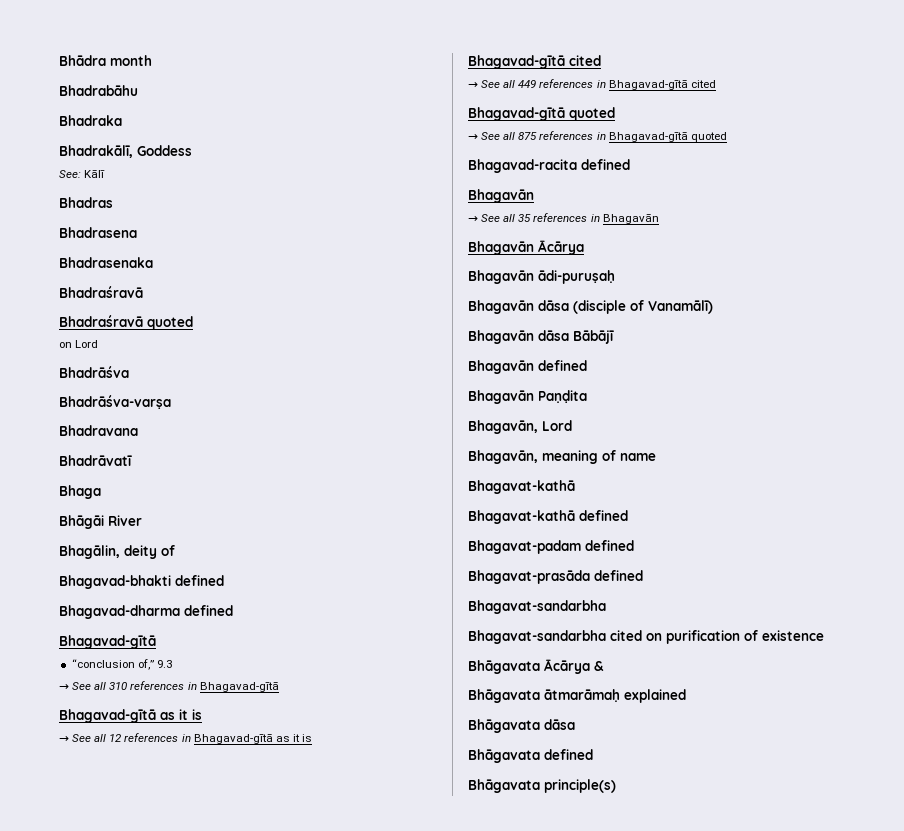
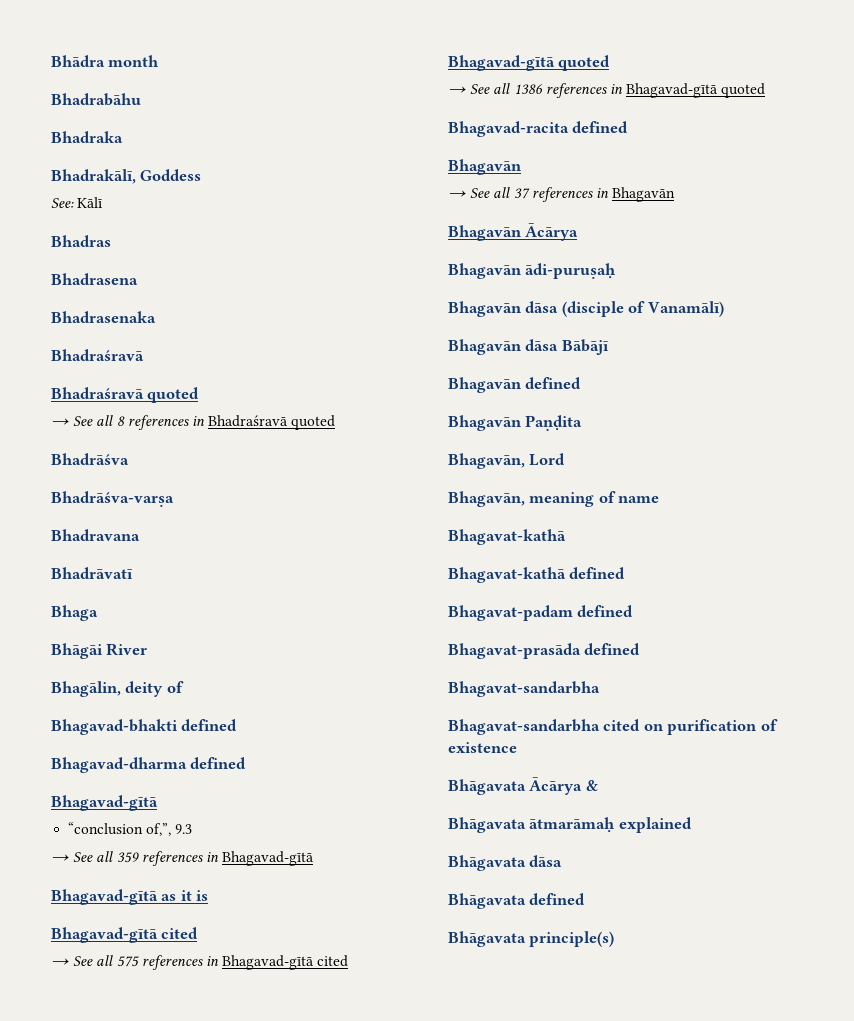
[59,340,99,348] on Lord -> [51,415,336,430] → See all 8 references in Bhadraśravā quoted
[137,659,154,670] of,” -> [146,823,172,836] of,”,
[109,682,128,690] 310 -> [116,852,140,863] 359
[59,733,312,744] // → See all 12 references in Bhagavad-gītā as it is -> (209, 895) none
[518,80,537,88] 449 -> [116,956,139,967] 575
[518,132,538,140] 875 -> [513,84,543,94] 1386
[518,214,532,222] 35 -> [513,188,530,199] 37

